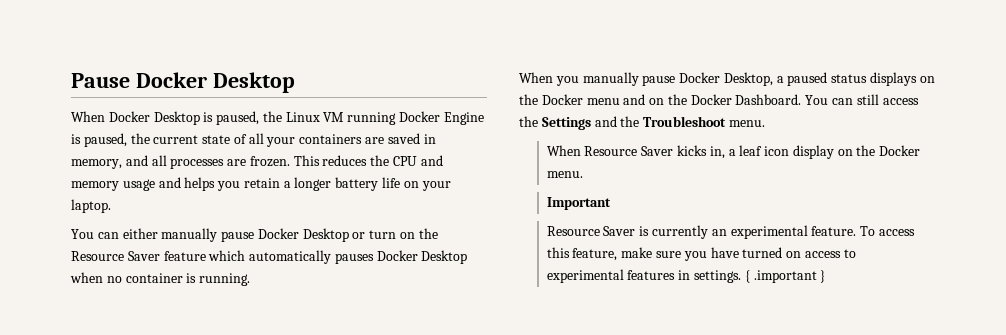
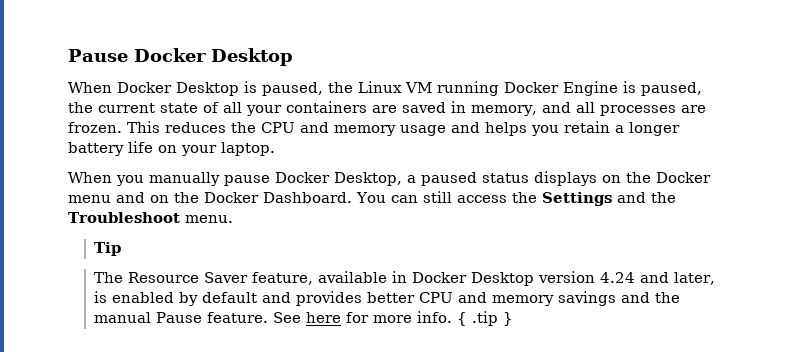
[71,228,438,242] [71,250,468,264] [70,272,251,286] // You can either manually pause Docker Desktop or turn on the Resource Saver feature which automatically pauses Docker Desktop when no container is running. -> (275, 149) none
[546,145,921,159] [546,171,583,178] [546,197,611,210] [546,225,915,239] [546,247,856,261] [546,269,817,283] When Resource Saver kicks in, a leaf icon display on the Docker menu. // Important // Resource Saver is currently an experimental feature. To access this feature, make sure you have turned on access to experimental features in settings. { .important -> [94,242,122,256] [94,271,716,286] [94,291,681,306] [94,311,499,326] Tip // The Resource Saver feature, available in Docker Desktop version 4.24 and later, is enabled by default and provides better CPU and memory savings and the manual Pause feature. See here for more info. { .tip

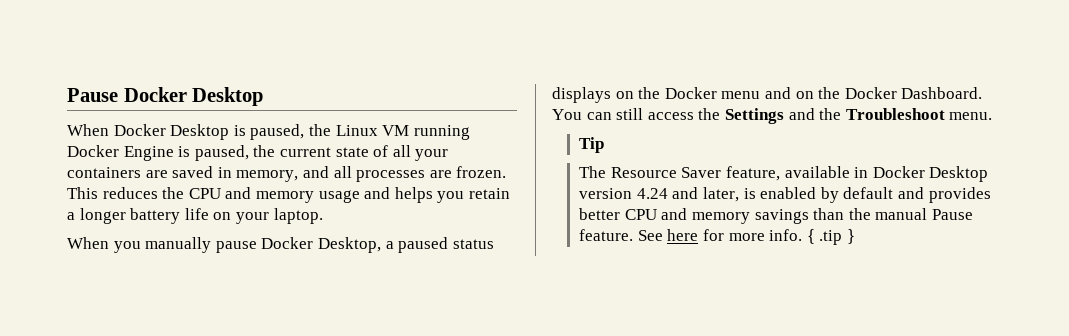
[621,292,651,303] and -> [813,208,845,220] than

